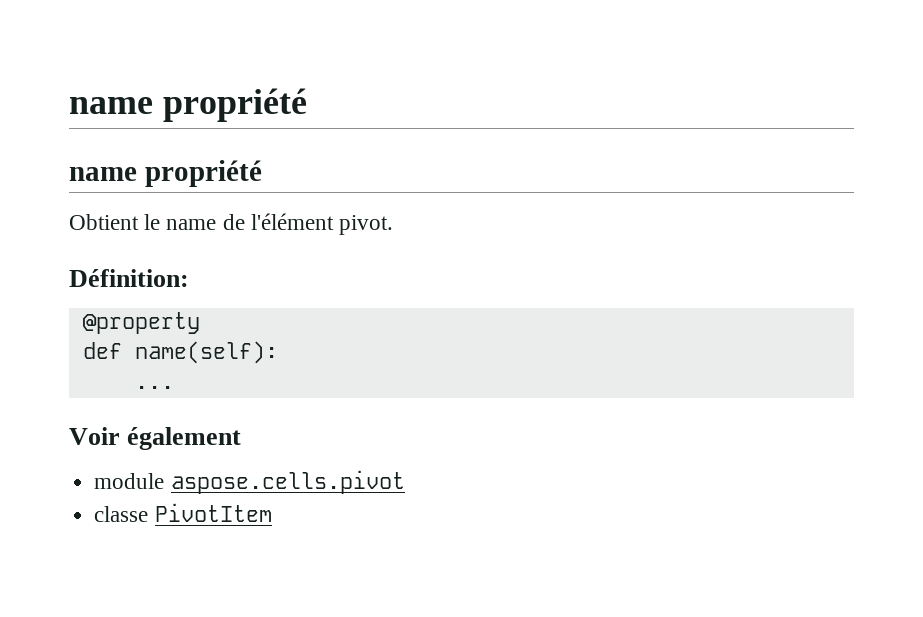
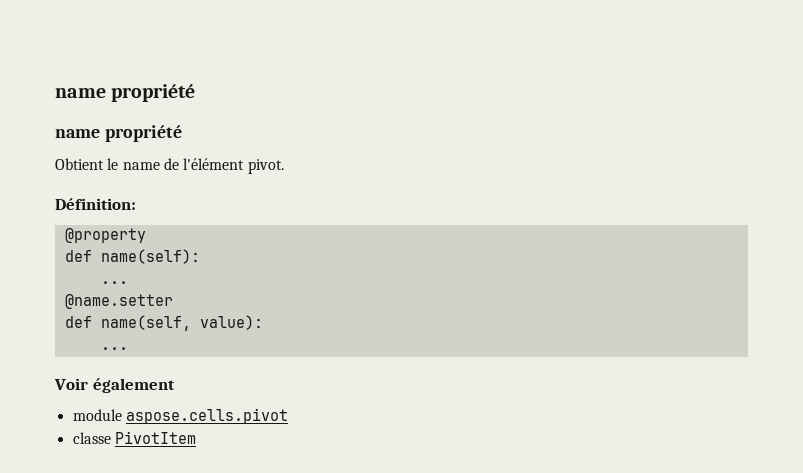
(174, 387) none -> [64,294,173,309] [64,315,263,331] [100,347,128,350] // @name.setter // def name(self, value): // ...

